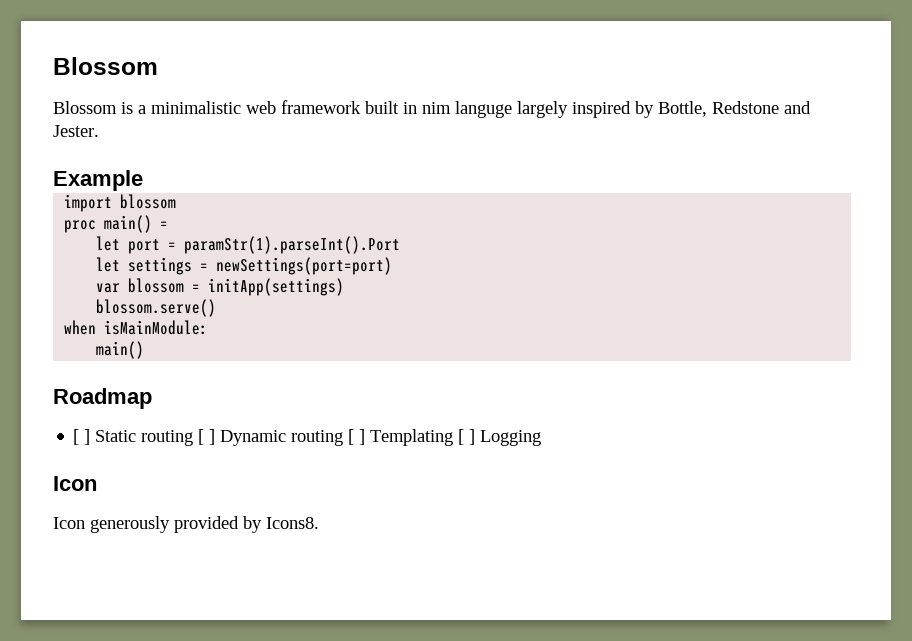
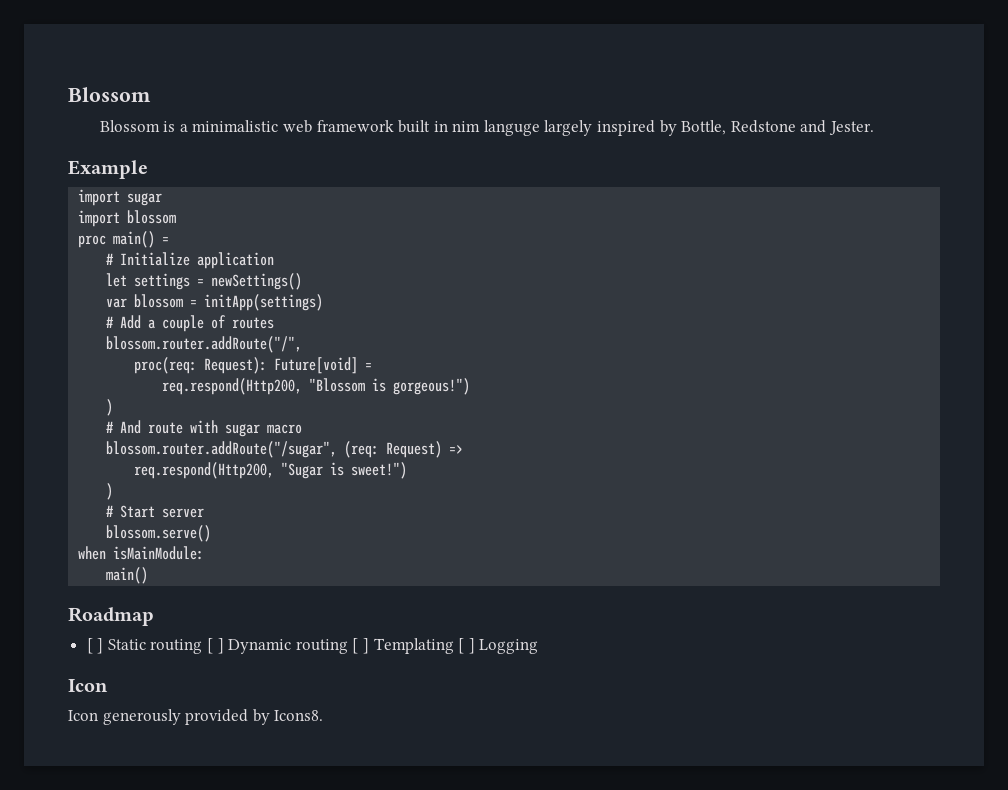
(143, 180) none -> [78,189,163,206] // import sugar
[96,236,401,254] let port = paramStr(1).parseInt().Port -> [106,252,275,269] # Initialize application
[216,257,393,275] newSettings(port=port) -> [211,273,303,290] newSettings()
(345, 287) none -> [106,315,275,332] [106,336,303,353] [134,357,373,374] [162,378,471,395] [106,399,114,416] [106,420,303,437] [106,441,464,458] [134,462,408,479] [106,483,114,500] [106,505,205,518] // # Add a couple of routes // blossom.router.addRoute("/", // proc(req: Request): Future[void] = // req.respond(Http200, "Blossom is gorgeous!") // ) // # And route with sugar macro // blossom.router.addRoute("/sugar", (req: Request) => // req.respond(Http200, "Sugar is sweet!") // ) // # Start server

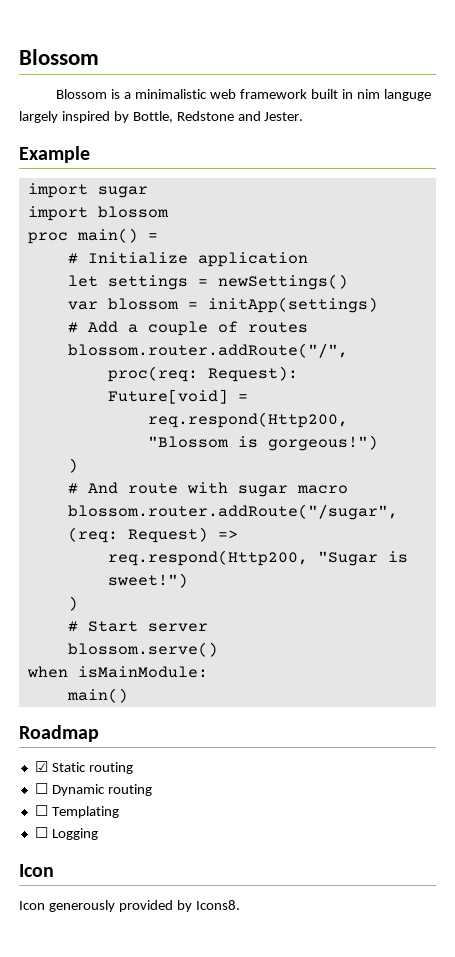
[86,638,104,654] [ ] -> [34,761,48,772] ☑
[207,638,224,654] [ ] -> [34,783,48,794] // ☐
[352,638,370,654] [ ] -> [34,805,48,816] // ☐
[458,638,475,654] [ ] -> [34,827,48,838] // ☐

